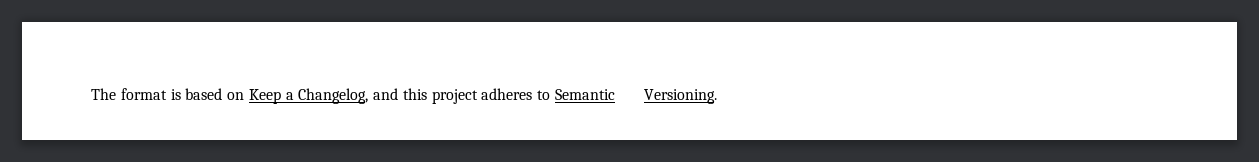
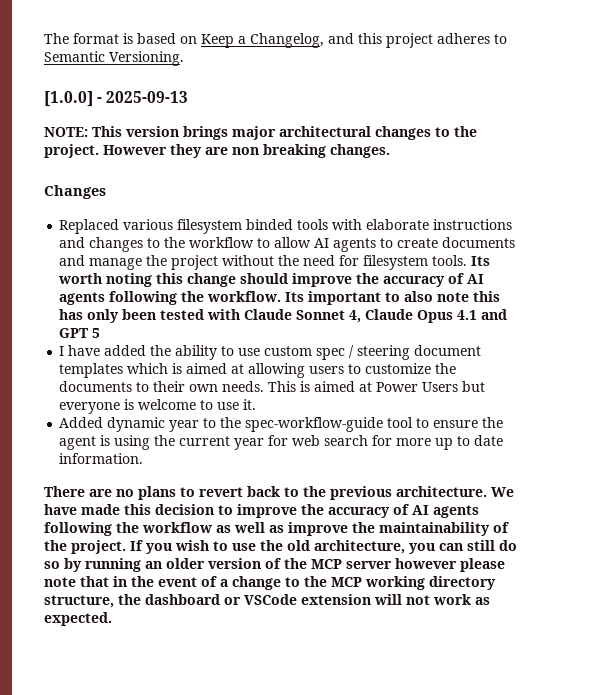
(717, 96) none -> [44,91,189,107] [44,126,477,140] [44,144,390,158] [44,185,106,199] [59,219,513,234] [59,237,516,252] [59,255,491,270] [58,273,485,287] [59,291,501,305] [59,309,508,323] [59,328,101,338] [59,345,482,360] [59,363,457,378] [59,381,486,392] [59,399,257,414] [59,417,504,432] [59,435,504,450] [59,453,144,464] [44,486,514,500] [44,504,479,518] [44,522,509,536] [44,540,517,554] [44,558,505,572] [44,576,496,590] [44,594,490,608] [44,612,112,626] // [1.0.0] - 2025-09-13 // NOTE: This version brings major architectural changes to the project. However they are non breaking changes. // Changes // Replaced various filesystem binded tools with elaborate instructions and changes to the workflow to allow AI agents to create documents and manage the project without the need for filesystem tools. Its worth noting this change should improve the accuracy of AI agents following the workflow. Its important to also note this has only been tested with Claude Sonnet 4, Claude Opus 4.1 and GPT 5 // I have added the ability to use custom spec / steering document templates which is aimed at allowing users to customize the documents to their own needs. This is aimed at Power Users but everyone is welcome to use it. // Added dynamic year to the spec-workflow-guide tool to ensure the agent is using the current year for web search for more up to date information. // There are no plans to revert back to the previous architecture. We have made this decision to improve the accuracy of AI agents following the workflow as well as improve the maintainability of the project. If you wish to use the old architecture, you can still do so by running an older version of the MCP server however please note that in the event of a change to the MCP working directory structure, the dashboard or VSCode extension will not work as expected.

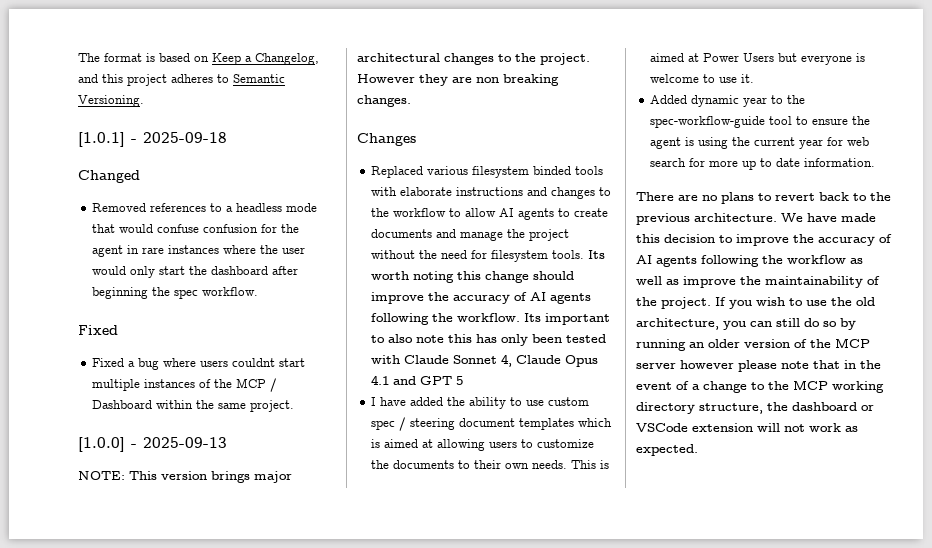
(184, 58) none -> [78,132,227,147] [78,170,140,183] [92,203,318,212] [92,224,300,233] [92,245,306,257] [92,266,299,278] [92,287,259,299] [78,325,118,335] [92,358,306,370] [92,378,278,392] [92,400,295,412] // [1.0.1] - 2025-09-18 // Changed // Removed references to a headless mode that would confuse confusion for the agent in rare instances where the user would only start the dashboard after beginning the spec workflow. // Fixed // Fixed a bug where users couldnt start multiple instances of the MCP / Dashboard within the same project.

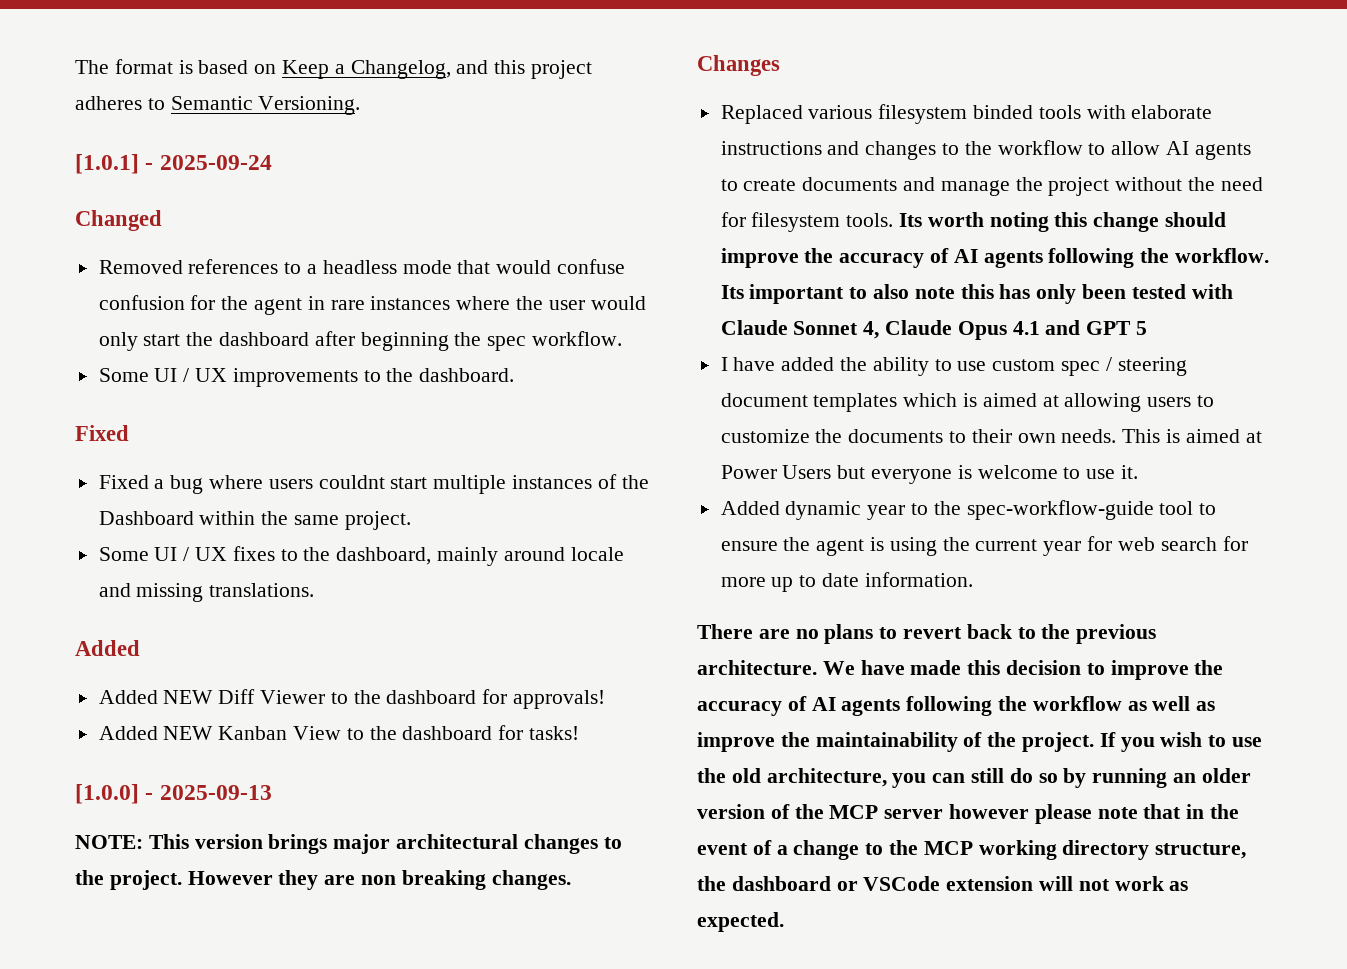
[143,132,227,143] 2025-09-18 -> [159,155,272,170] 2025-09-24
(259, 291) none -> [98,368,515,387] // Some UI / UX improvements to the dashboard.
[236,378,278,392] MCP / -> (649, 482) none
(295, 406) none -> [98,546,624,566] [98,583,315,602] [75,640,140,656] [98,689,606,709] [98,725,580,740] // Some UI / UX fixes to the dashboard, mainly around locale and missing translations. // Added // Added NEW Diff Viewer to the dashboard for approvals! // Added NEW Kanban View to the dashboard for tasks!

